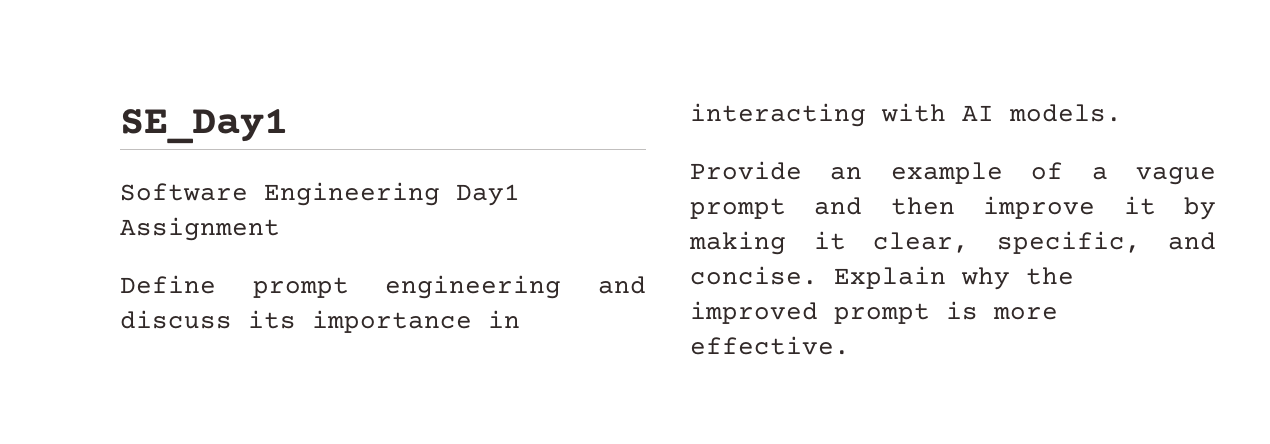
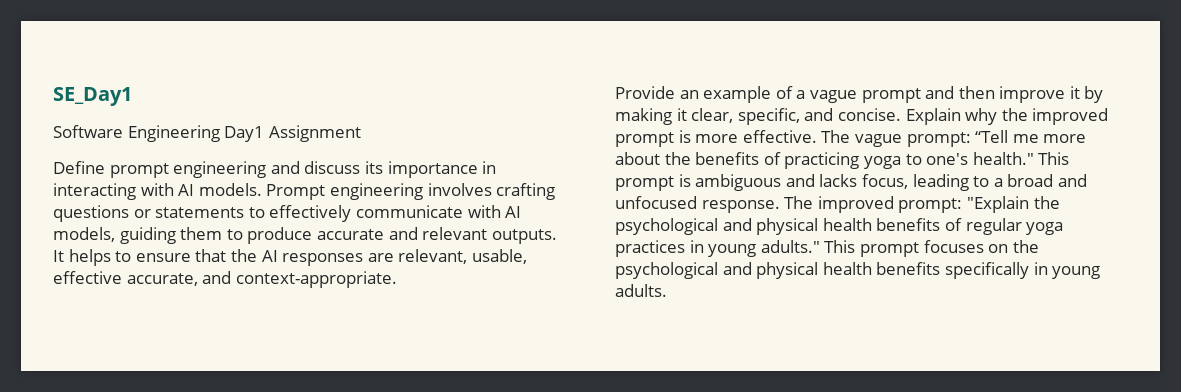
(1122, 113) none -> [266,183,556,200] [53,205,522,222] [53,227,557,244] [53,249,527,266] [53,271,397,288] Prompt engineering involves crafting questions or statements to effectively communicate with AI models, guiding them to produce accurate and relevant outputs. It helps to ensure that the AI responses are relevant, usable, effective accurate, and context-appropriate.
(850, 345) none -> [821,130,1087,147] [615,152,1070,169] [615,174,1087,191] [615,196,1060,213] [615,218,1064,235] [615,240,1039,257] [615,262,1101,279] [615,284,667,297] The vague prompt: “Tell me more about the benefits of practicing yoga to one's health." This prompt is ambiguous and lacks focus, leading to a broad and unfocused response. The improved prompt: "Explain the psychological and physical health benefits of regular yoga practices in young adults." This prompt focuses on the psychological and physical health benefits specifically in young adults.

